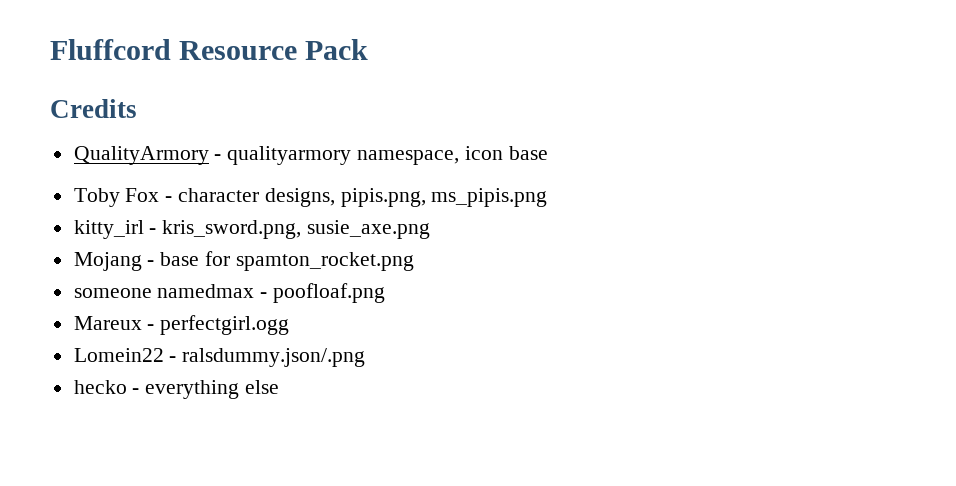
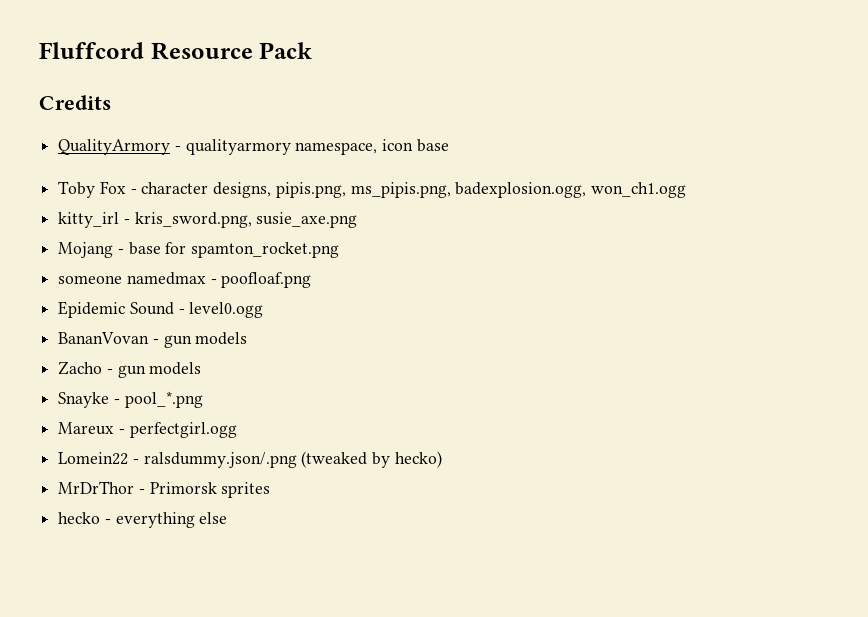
[431,188,548,207] ms_pipis.png -> [350,182,687,198] ms_pipis.png, badexplosion.ogg, won_ch1.ogg
(386, 293) none -> [58,301,264,318] [58,332,248,348] [58,361,202,378] [58,391,203,408] // Epidemic Sound - level0.ogg // BananVovan - gun models // Zacho - gun models // Snayke - pool_*.png
(366, 357) none -> [301,451,442,468] [58,481,271,498] (tweaked by hecko) // MrDrThor - Primorsk sprites

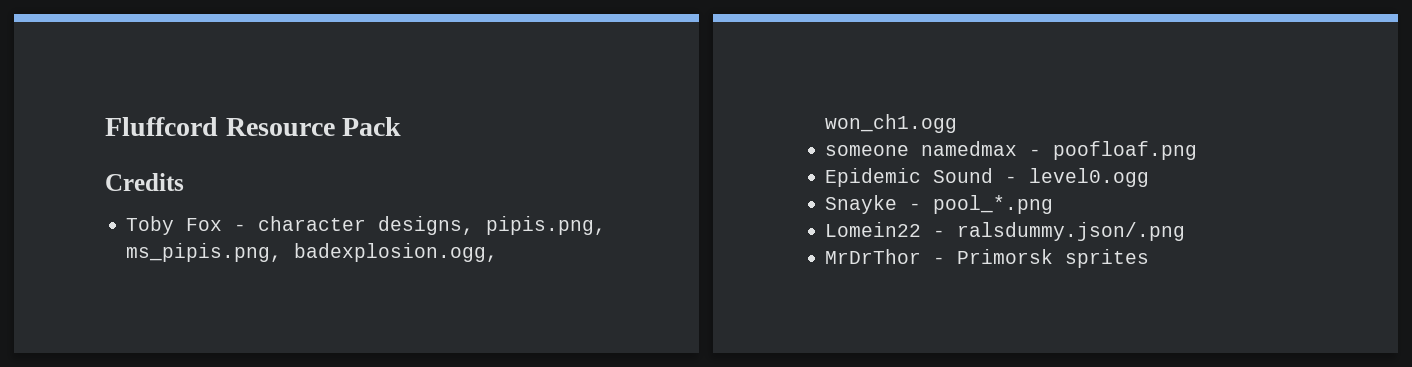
[58,139,449,155] // QualityArmory - qualityarmory namespace, icon base -> (184, 182) none
[58,212,358,228] [58,242,340,258] // kitty_irl - kris_sword.png, susie_axe.png // Mojang - base for spamton_rocket.png -> (958, 123) none
[58,332,248,348] [58,361,202,378] // BananVovan - gun models // Zacho - gun models -> (1150, 177) none
[58,422,237,438] // Mareux - perfectgirl.ogg -> (1054, 204) none
[301,451,442,468] (tweaked by hecko) -> (1186, 231) none
[58,512,228,528] // hecko - everything else -> (1150, 258) none

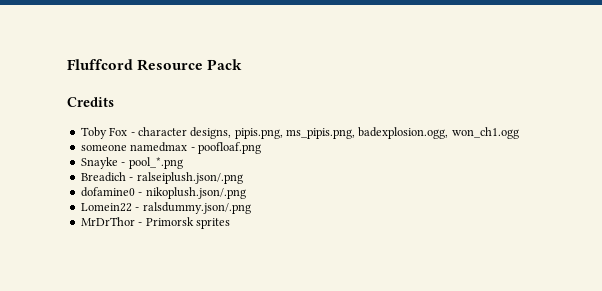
[825,168,1150,187] // Epidemic Sound - level0.ogg -> (261, 148) none
(1054, 204) none -> [80,172,243,184] [80,187,246,199] // Breadich - ralseiplush.json/.png // dofamine0 - nikoplush.json/.png

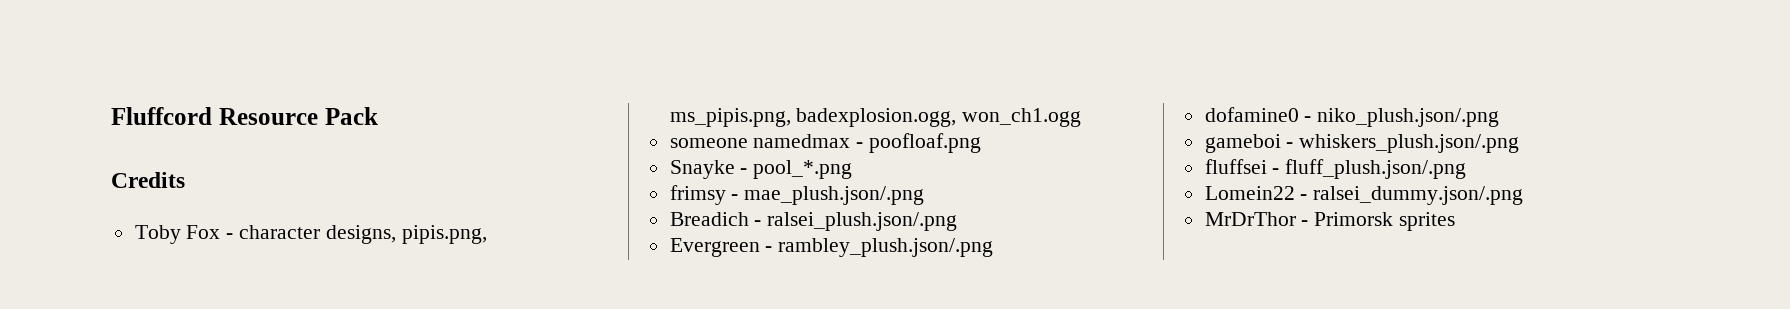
(183, 163) none -> [669,185,925,205] // frimsy - mae_plush.json/.png
[136,172,243,184] [80,187,246,199] ralseiplush.json/.png // dofamine0 - nikoplush.json/.png -> [767,212,958,231] [669,238,994,257] [1204,107,1500,127] [1204,134,1520,153] [1204,159,1467,179] ralsei_plush.json/.png // Evergreen - rambley_plush.json/.png // dofamine0 - niko_plush.json/.png // gameboi - whiskers_plush.json/.png // fluffsei - fluff_plush.json/.png
[142,202,251,214] ralsdummy.json/.png -> [1313,186,1524,205] ralsei_dummy.json/.png

